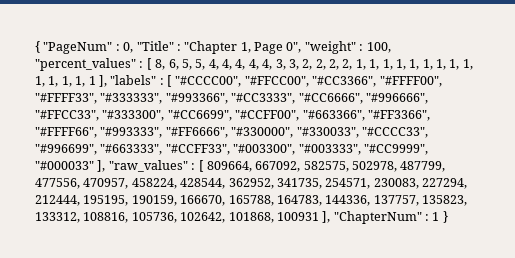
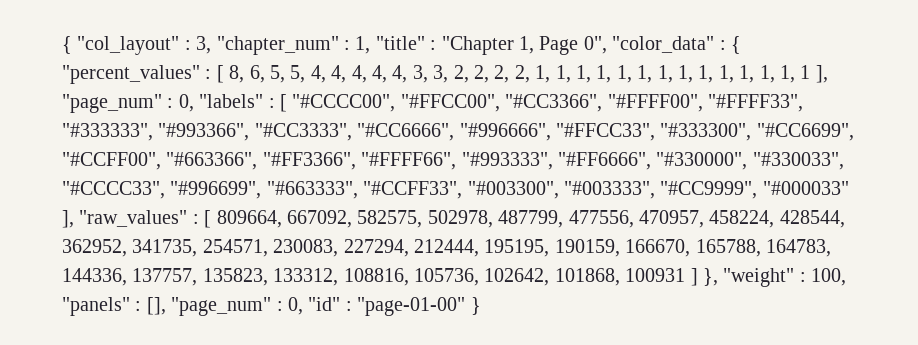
[35,41,174,54] { "PageNum" : 0, "Title" -> [62,36,425,55] { "col_layout" : 3, "chapter_num" : 1, "title"
[304,41,391,54] "weight" : 100, -> [612,36,741,54] "color_data" : {
(107, 81) none -> [62,94,194,113] "page_num" : 0,
[322,211,440,224] ], "ChapterNum" : 1 -> [690,268,847,287] [62,297,466,316] ] }, "weight" : 100, "panels" : [], "page_num" : 0, "id" : "page-01-00"

